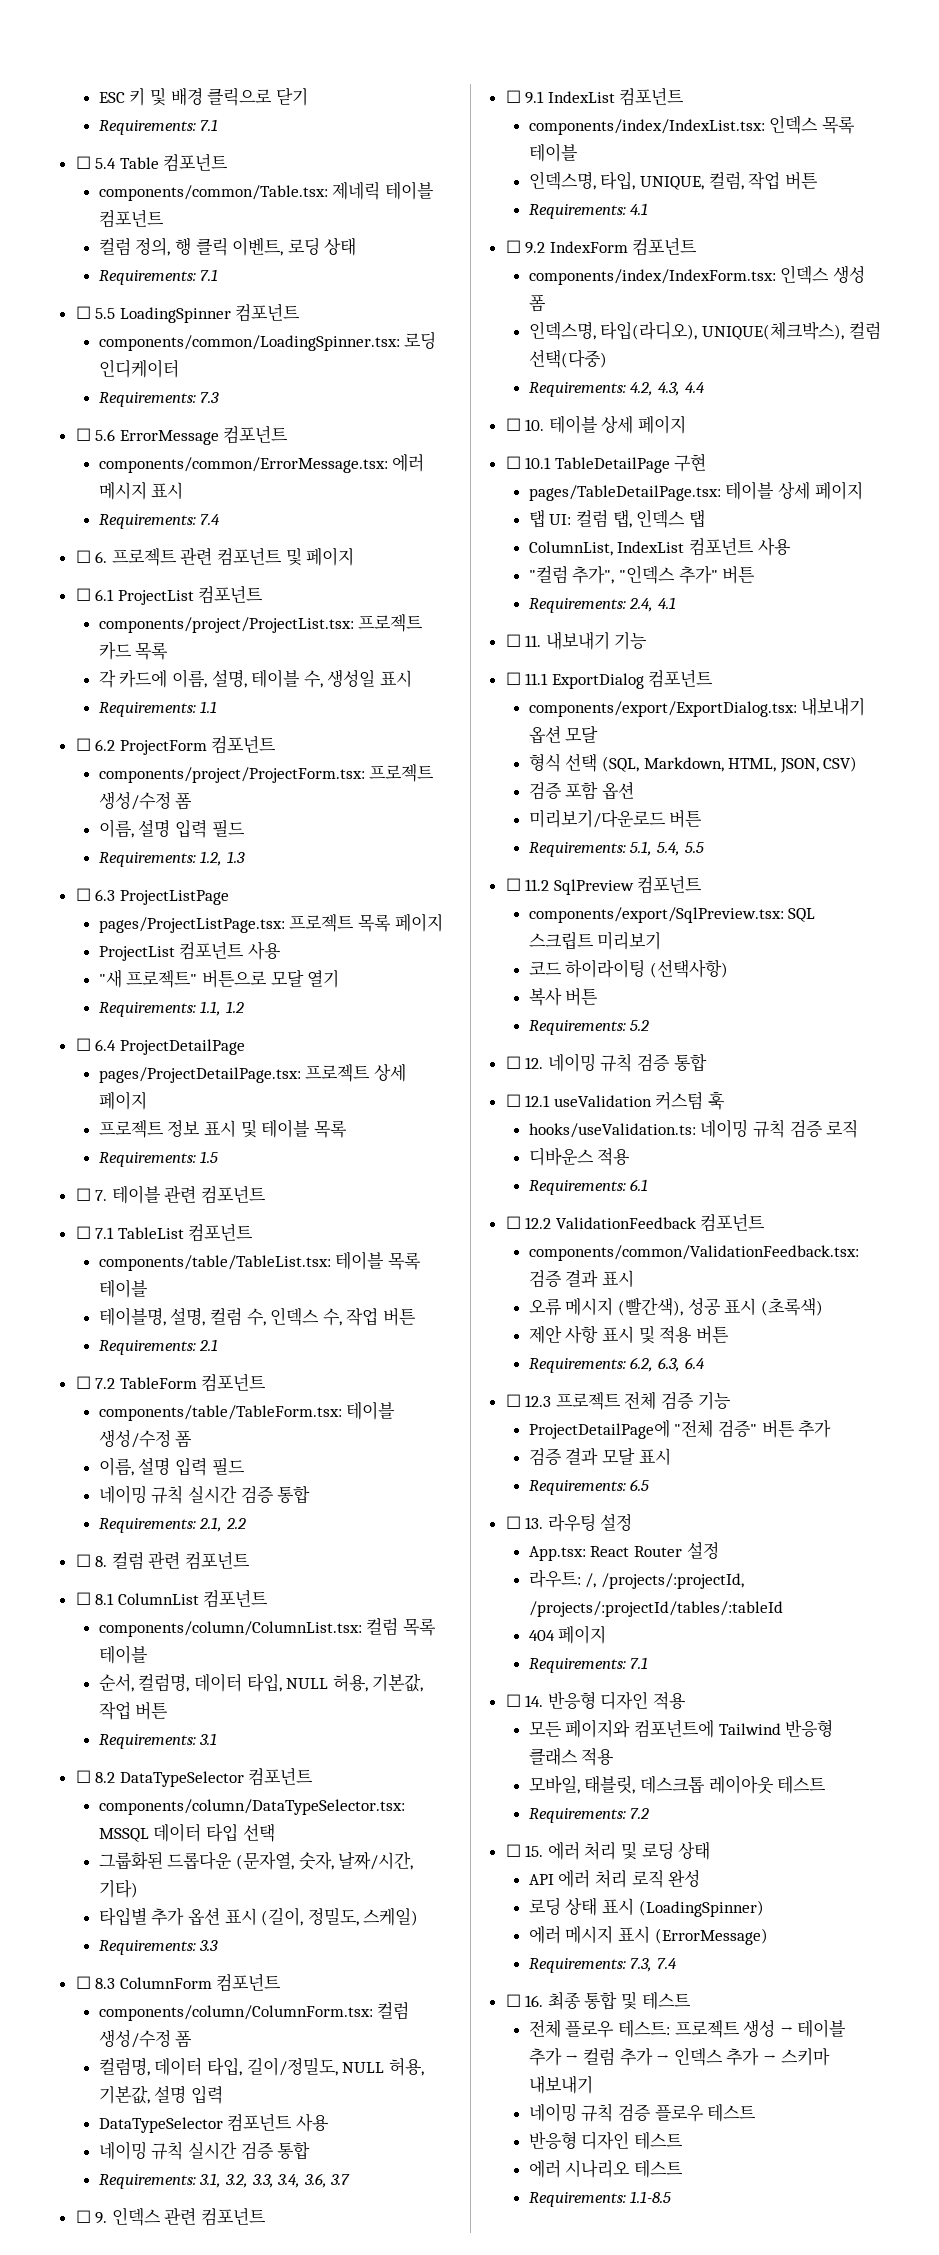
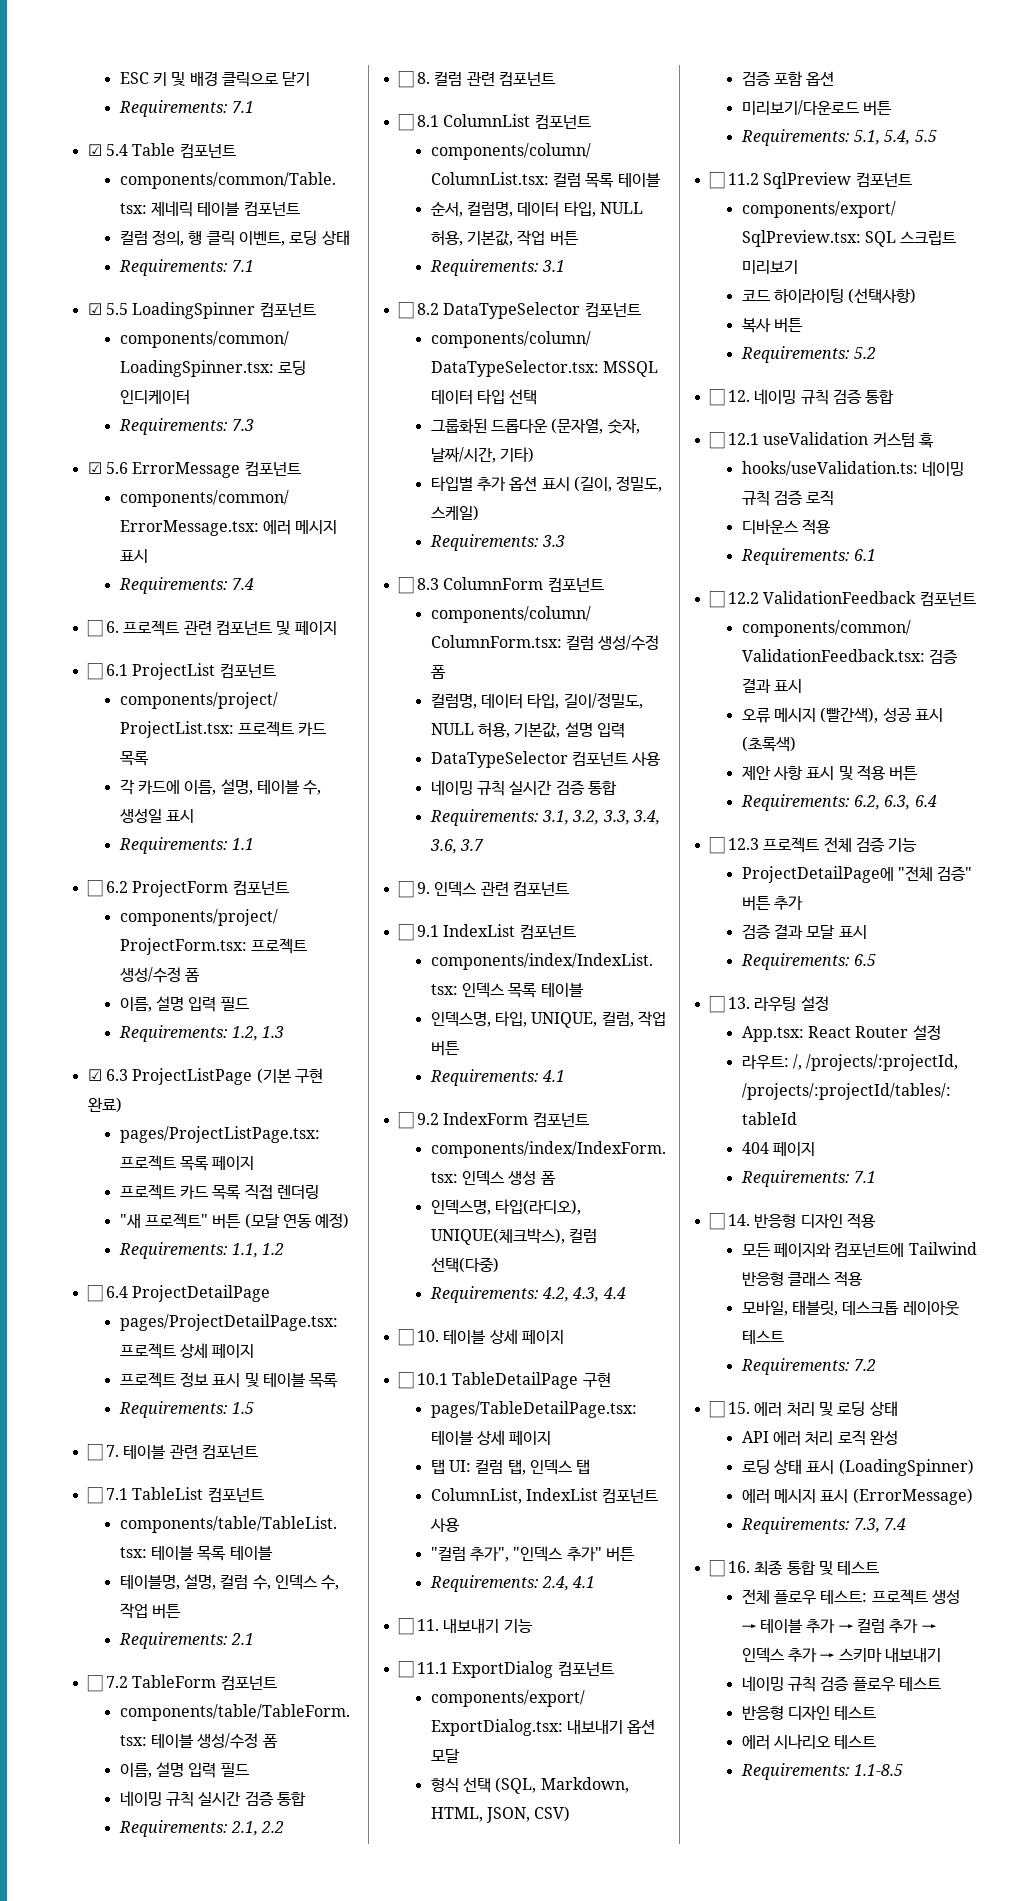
[75,156,91,169] ☐ -> [87,144,102,156] ☑
[75,306,91,319] ☐ -> [87,303,102,315] ☑
[75,428,91,441] ☐ -> [87,462,102,474] ☑
[75,888,91,901] ☐ -> [87,1069,102,1081] ☑
(229, 897) none -> [256,1068,323,1084] [87,1097,122,1113] (기본 구현 완료)
[98,941,282,961] [98,969,340,988] ProjectList 컴포넌트 사용 // "새 프로젝트" 버튼으로 모달 열기 -> [119,1184,319,1200] [119,1213,350,1229] 프로젝트 카드 목록 직접 렌더링 // "새 프로젝트" 버튼 (모달 연동 예정)

